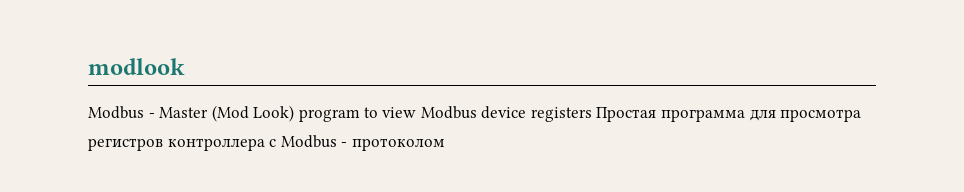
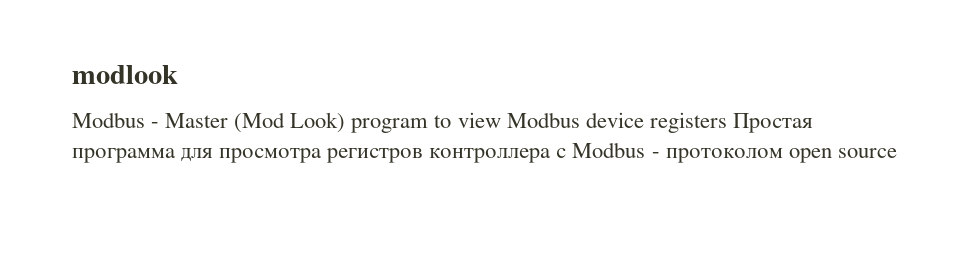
(445, 144) none -> [788,148,897,163] open source

